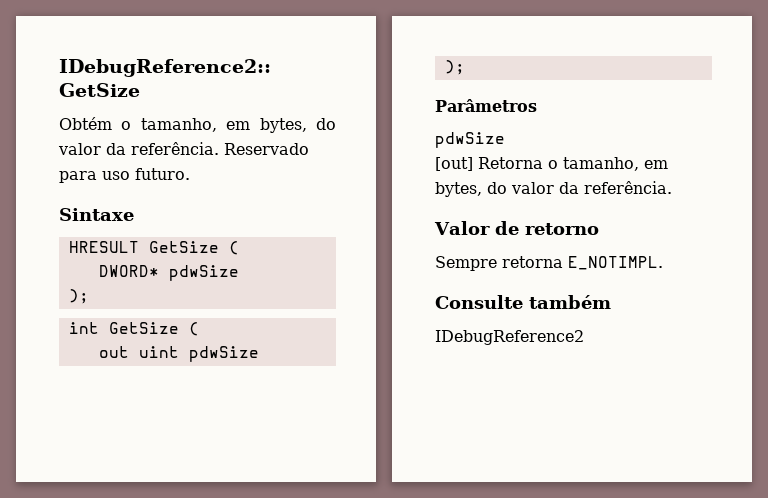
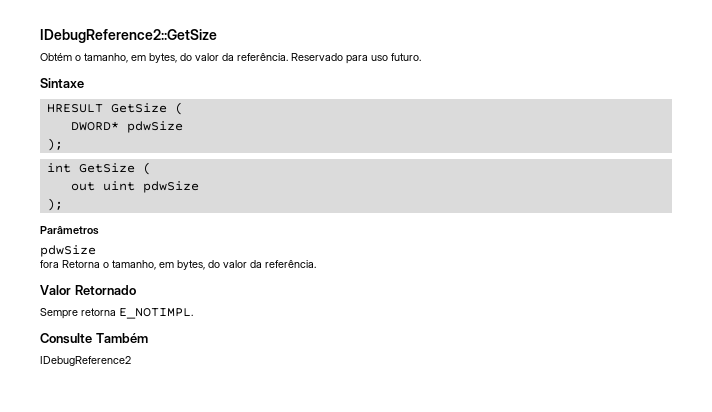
[435,157,473,171] [out] -> [40,260,59,268] fora
[494,221,599,235] de retorno -> [74,285,136,295] Retornado
[529,295,611,309] também -> [95,333,148,343] Também

